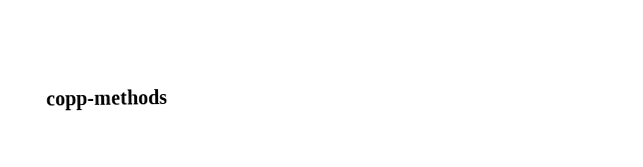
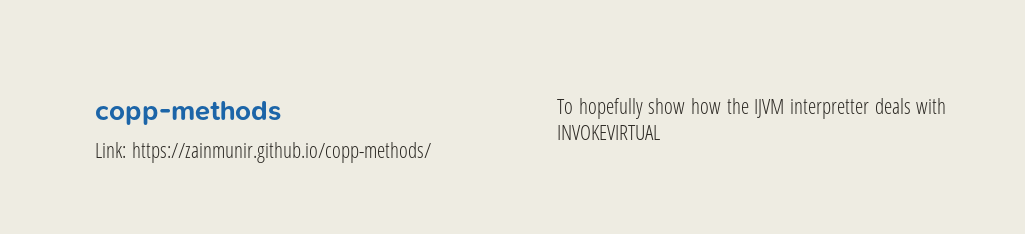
(168, 99) none -> [95,142,431,163] [557,98,947,119] [557,125,660,140] // Link: https://zainmunir.github.io/copp-methods/ // To hopefully show how the IJVM interpretter deals with INVOKEVIRTUAL

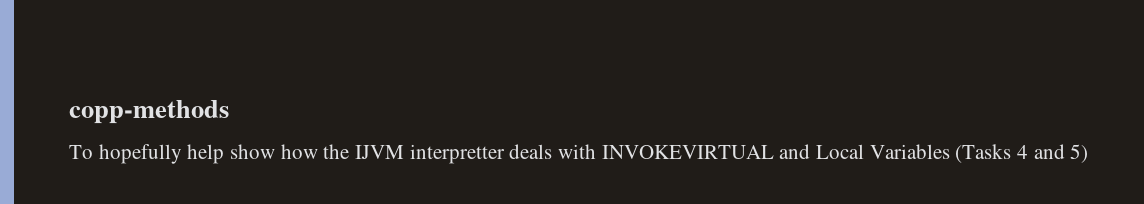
[95,142,431,163] // Link: https://zainmunir.github.io/copp-methods/ -> (229, 112) none
(643, 108) none -> [187,144,225,164] help
(660, 132) none -> [779,144,1089,163] and Local Variables (Tasks 4 and 5)

